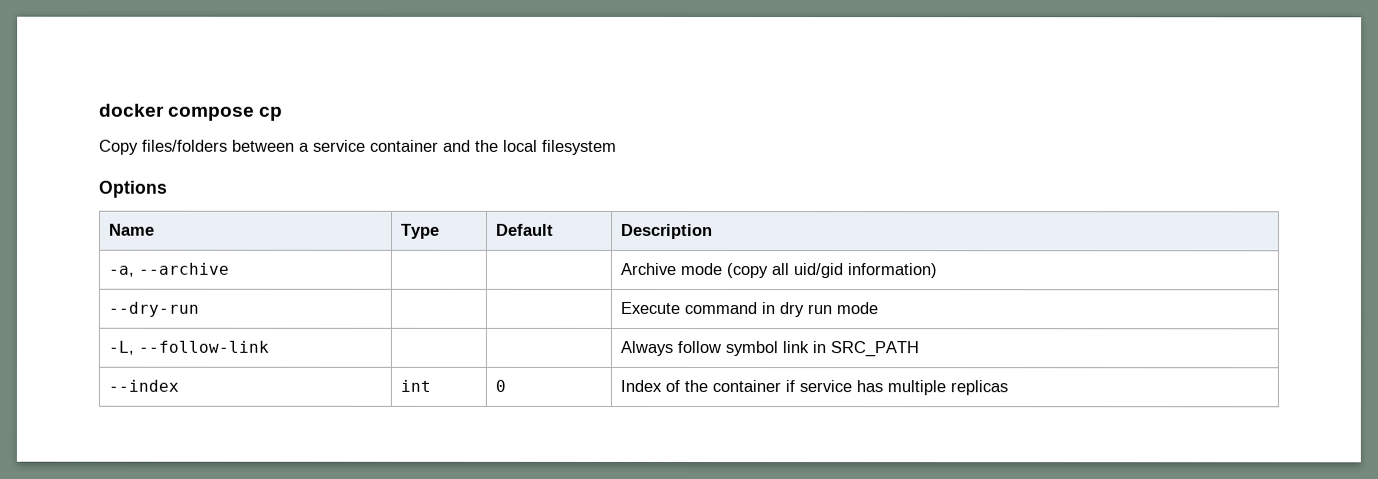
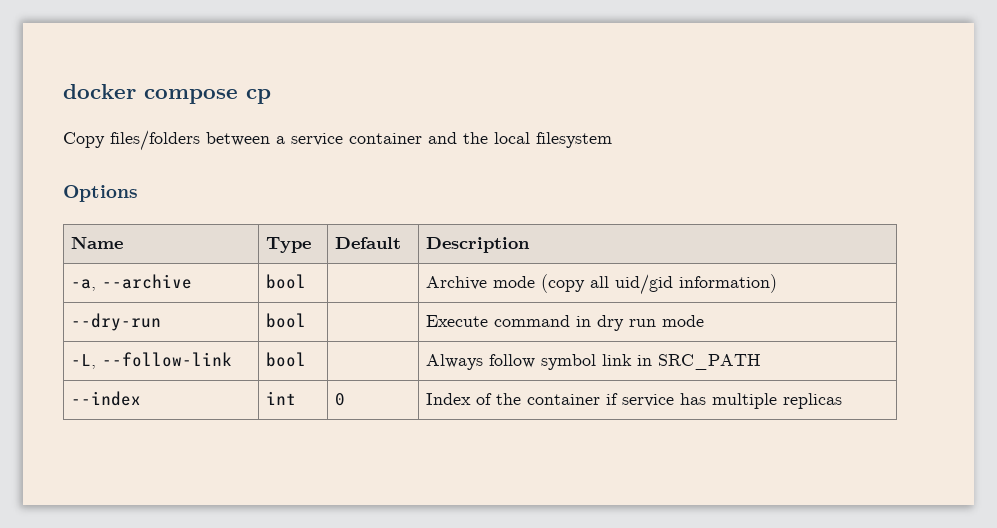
(229, 268) none -> [266,274,307,289] bool
(199, 309) none -> [266,313,307,328] bool
(269, 346) none -> [266,352,307,367] bool

